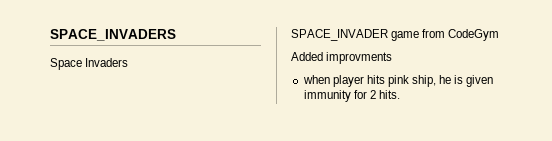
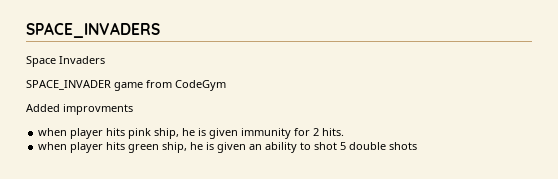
(400, 94) none -> [38,142,418,153] // when player hits green ship, he is given an ability to shot 5 double shots

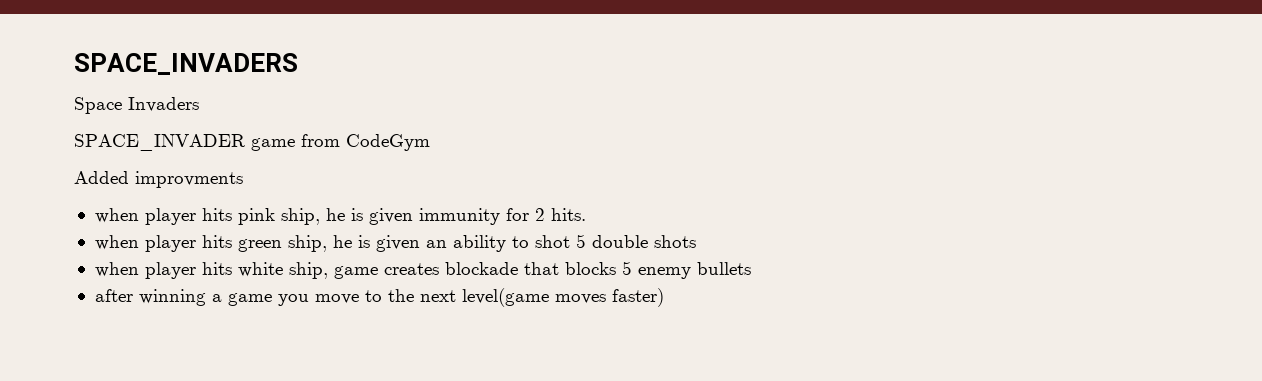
(418, 146) none -> [94,261,751,279] [94,288,664,307] // when player hits white ship, game creates blockade that blocks 5 enemy bullets // after winning a game you move to the next level(game moves faster)

